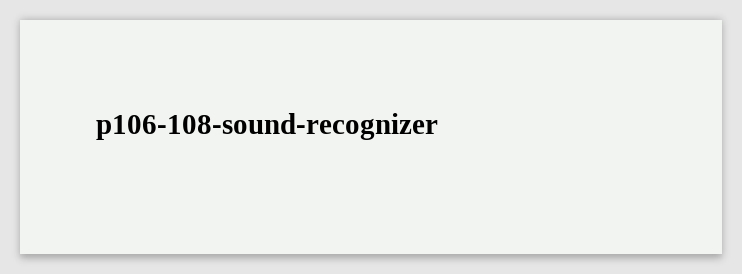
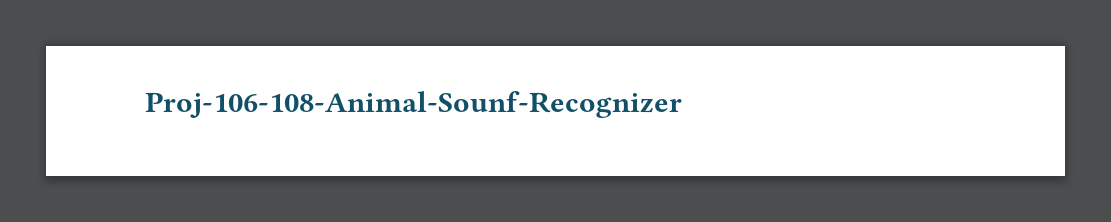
[96,113,438,140] p106-108-sound-recognizer -> [145,91,682,118] Proj-106-108-Animal-Sounf-Recognizer

